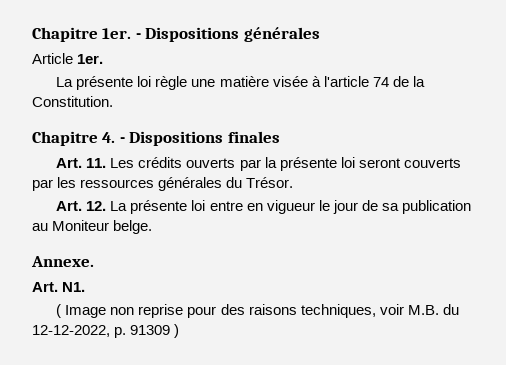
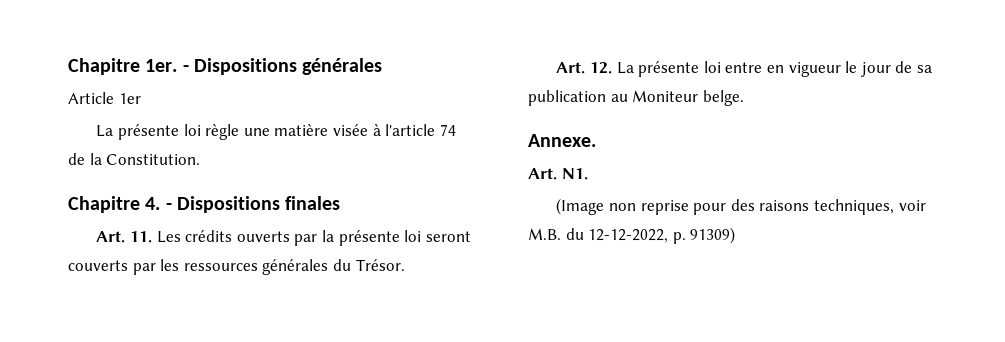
[77,54,104,64] 1er. -> [118,93,141,104] 1er
[56,304,107,318] ( Image -> [556,198,605,215] (Image
[130,324,180,338] 91309 ) -> [690,227,736,244] 91309)

